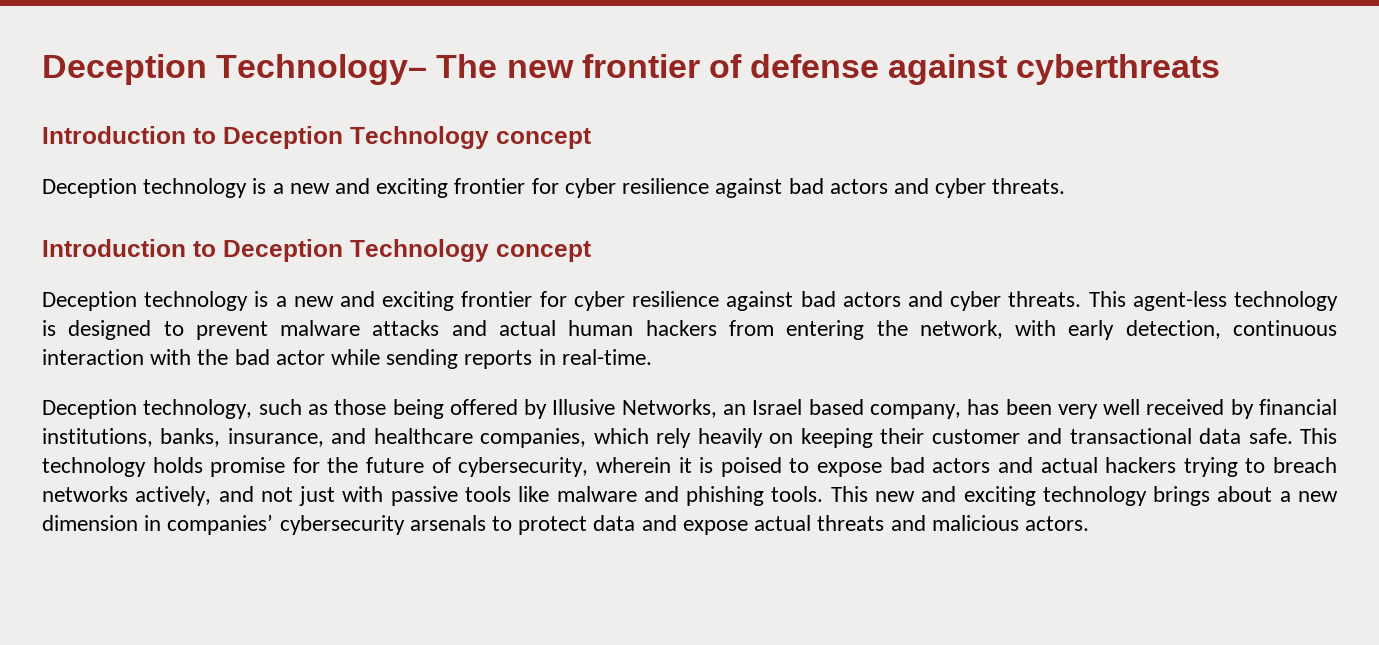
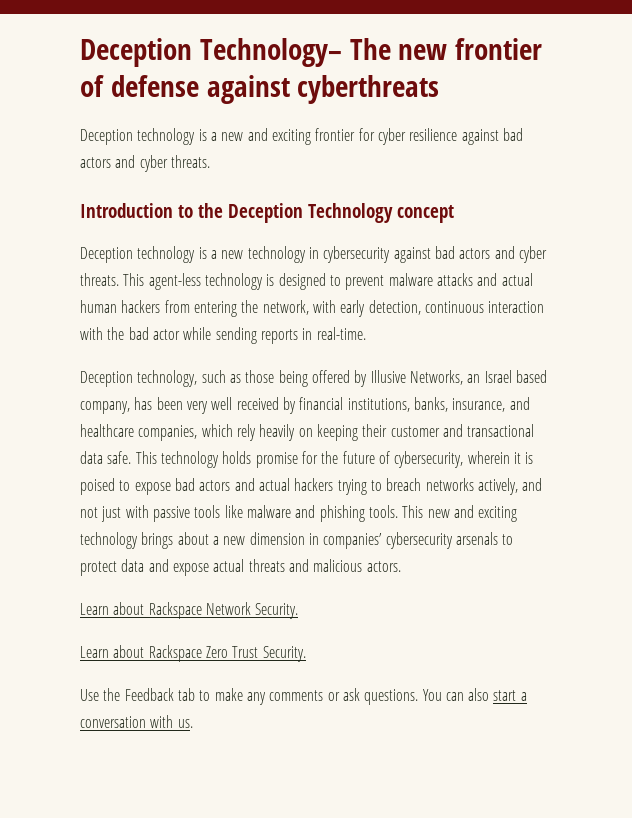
[42,126,591,149] // Introduction to Deception Technology concept -> (440, 89) none
[223,239,591,262] [42,291,720,311] Deception Technology concept // Deception technology is a new and exciting frontier for cyber resilience -> [198,203,454,223] [80,246,391,263] the Deception Technology concept // Deception technology is a new technology in cybersecurity
(1089, 523) none -> [80,602,299,619] [80,645,306,662] [80,688,527,705] [80,715,193,728] // Learn about Rackspace Network Security. // Learn about Rackspace Zero Trust Security. // Use the Feedback tab to make any comments or ask questions. You can also start a conversation with us.

